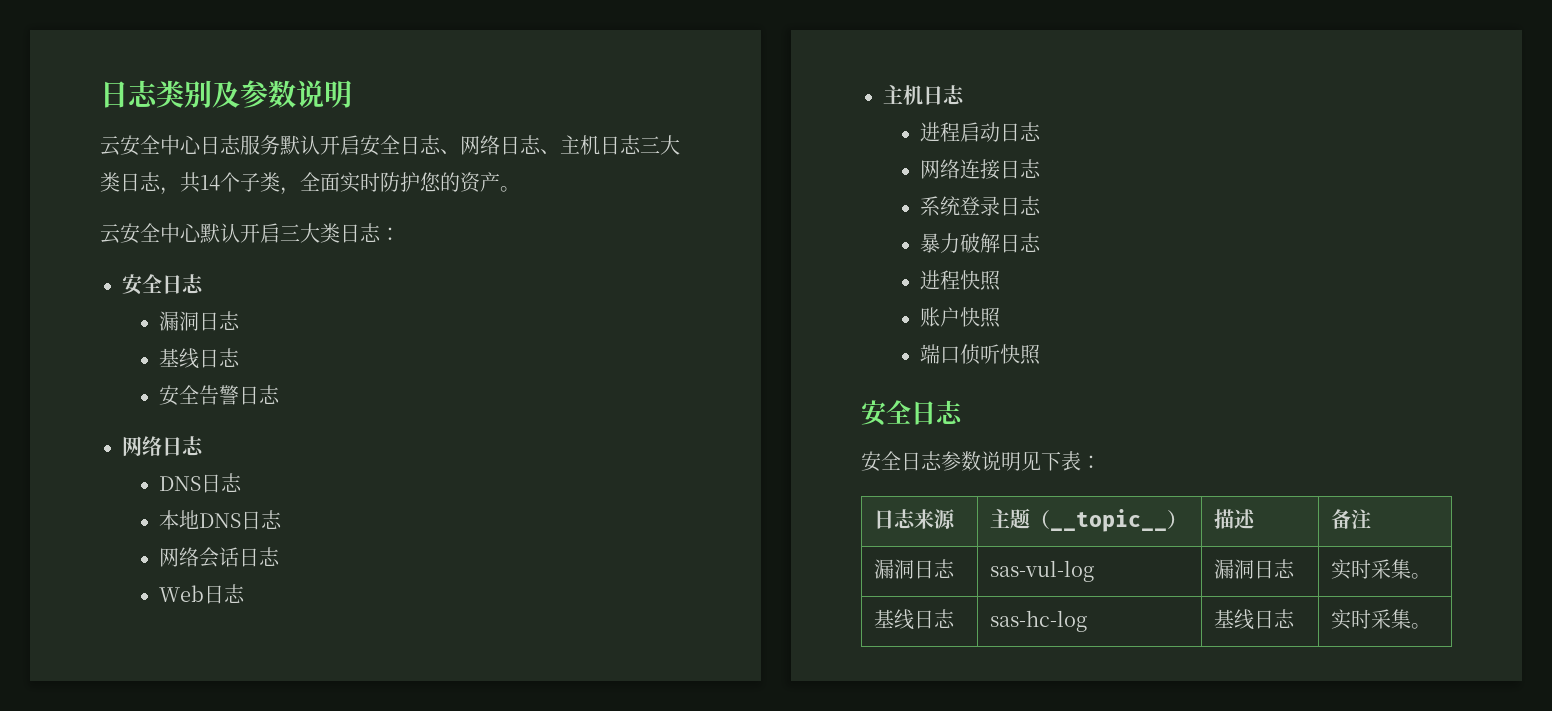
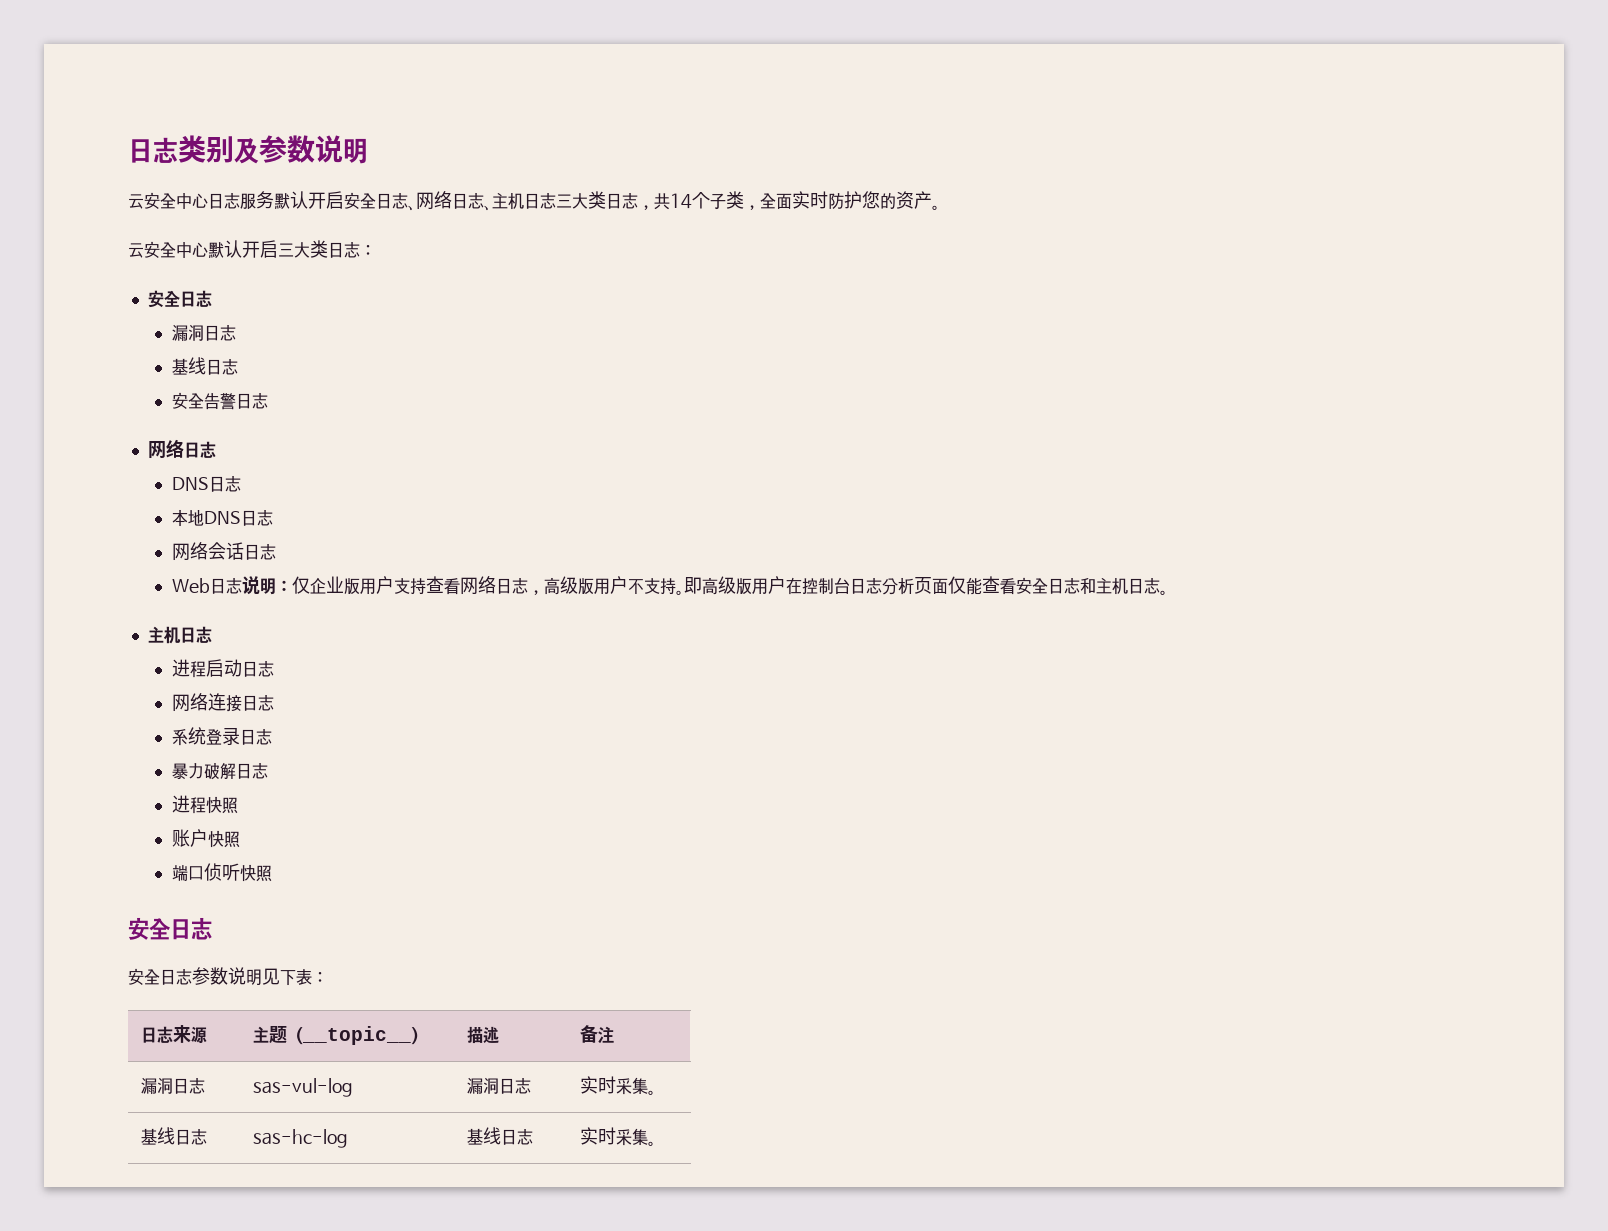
(245, 593) none -> [241,576,1168,595] 说明：仅企业版用户支持查看网络日志，高级版用户不支持。即高级版用户在控制台日志分析页面仅能查看安全日志和主机日志。

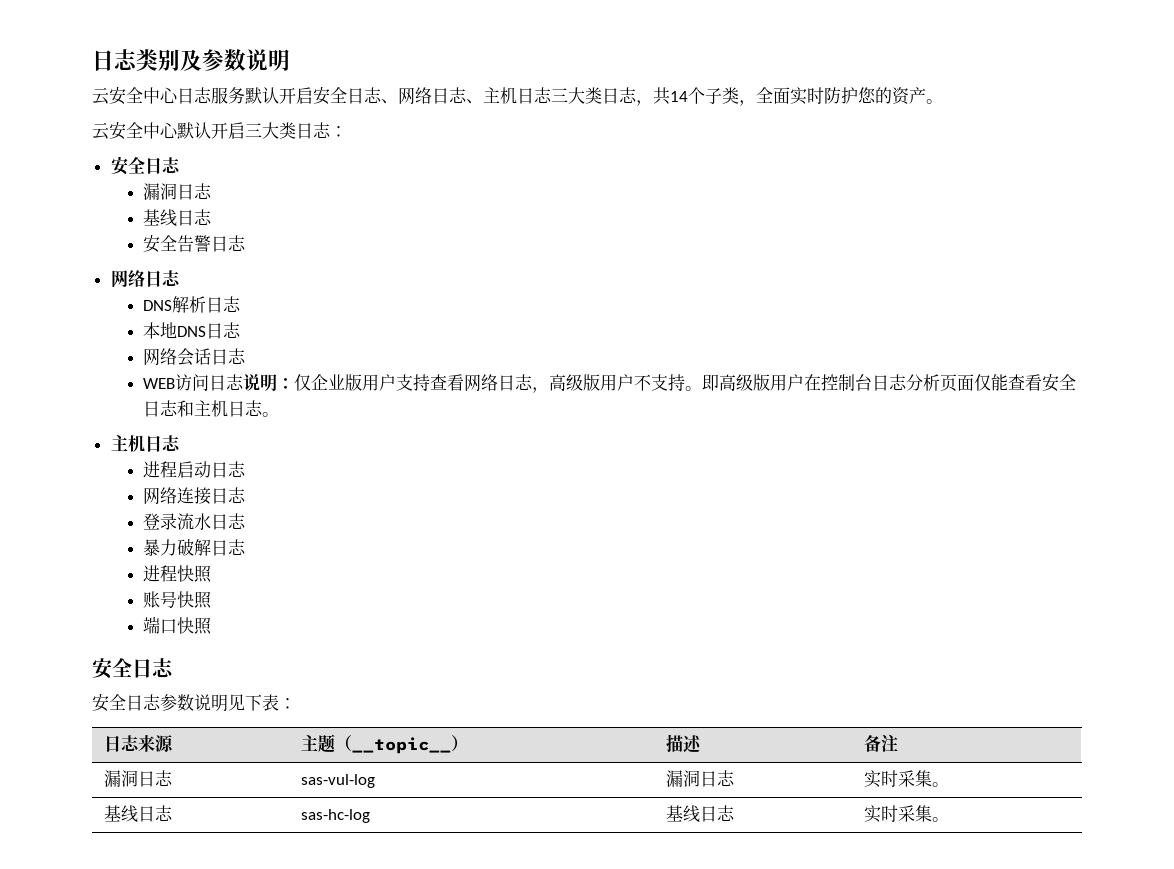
(209, 484) none -> [171,296,206,313] 解析
[171,578,210,593] Web -> [142,374,209,391] WEB访问
[171,727,240,746] 系统登录 -> [142,513,211,530] 登录流水
[189,829,208,847] 户 -> [159,591,177,608] 号
[203,863,240,881] 侦听 -> (177, 626) none

